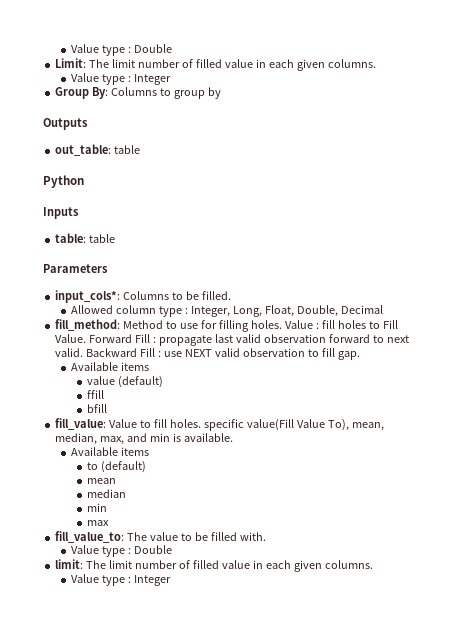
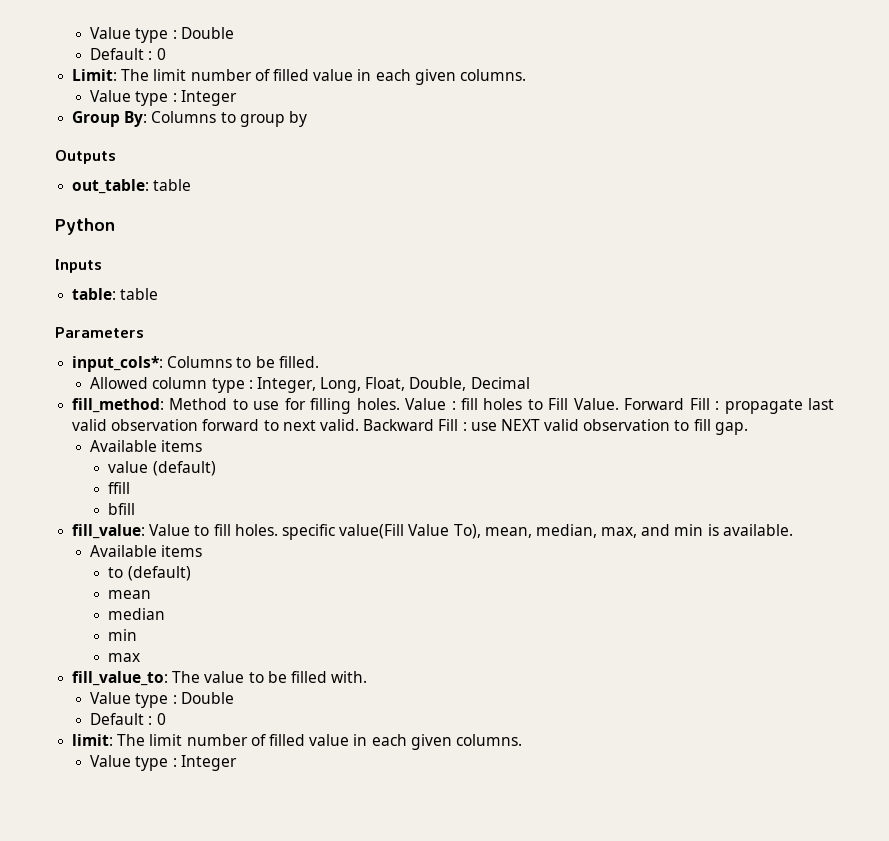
[70,44,172,56] Value type : Double -> [90,27,234,43] [90,48,166,60] Value type : Double // Default : 0
(172, 549) none -> [90,713,166,725] // Default : 0

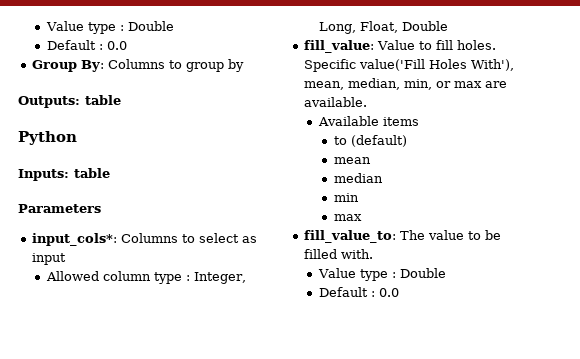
[90,27,234,43] [90,48,166,60] [72,69,526,85] [90,90,237,106] Value type : Double // Default : 0 // Limit: The limit number of filled value in each given columns. // Value type : Integer -> [46,21,175,34] [47,40,128,50] Value type : Double // Default : 0.0
[55,150,116,164] [72,179,150,194] Outputs // out_table: -> [18,96,80,108] Outputs:
[55,259,102,273] [72,288,117,300] Inputs // table: -> [18,169,69,181] Inputs:
[255,356,319,368] be filled. -> [199,233,258,243] [32,253,67,265] select as input
[409,377,530,391] [72,398,835,414] [72,419,748,435] [90,440,203,452] [108,461,216,476] [108,482,131,494] [108,503,136,515] Double, Decimal // fill_method: Method to use for filling holes. Value : fill holes to Fill Value. Forward Fill : propagate last valid observation forward to next valid. Backward Fill : use NEXT valid observation to fill gap. // Available items // value (default) // ffill // bfill -> [402,21,449,31] Double
[281,524,719,540] specific value(Fill Value To), mean, median, max, and min is -> [304,59,515,72] [304,78,508,90] Specific value('Fill Holes With'), mean, median, min, or max are
[156,713,166,725] [72,734,522,750] [90,755,237,771] 0 // limit: The limit number of filled value in each given columns. // Value type : Integer -> [379,288,400,297] 0.0

